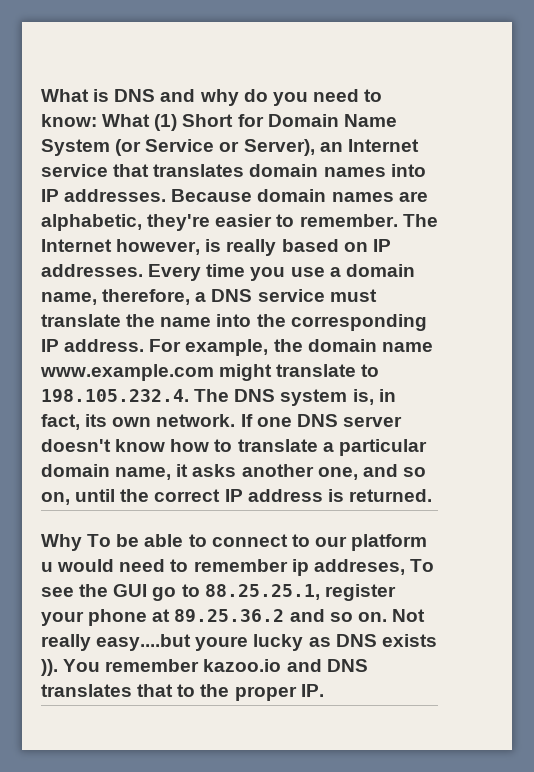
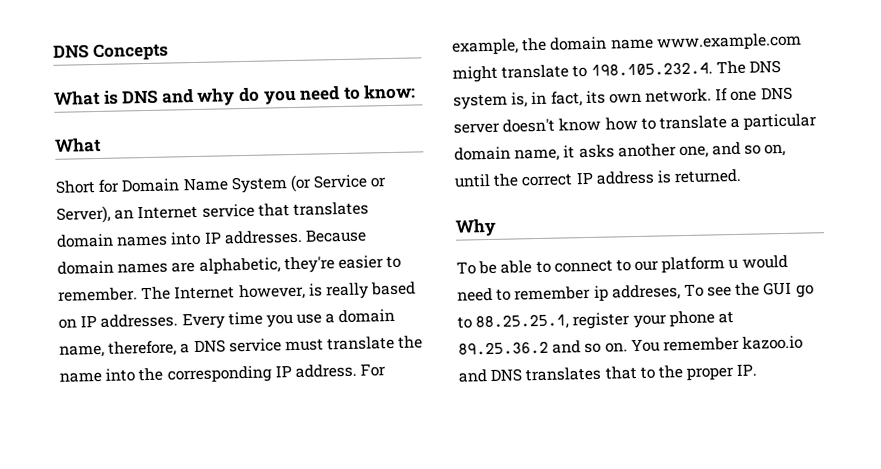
(41, 95) none -> [53,42,169,62] DNS Concepts //
[102,114,178,131] What (1) -> [54,137,101,153] // What //
(82, 542) none -> (497, 227) //
[391,609,425,622] [41,634,437,651] [41,659,58,676] Not really easy....but youre lucky as DNS exists )). -> (628, 347) none

